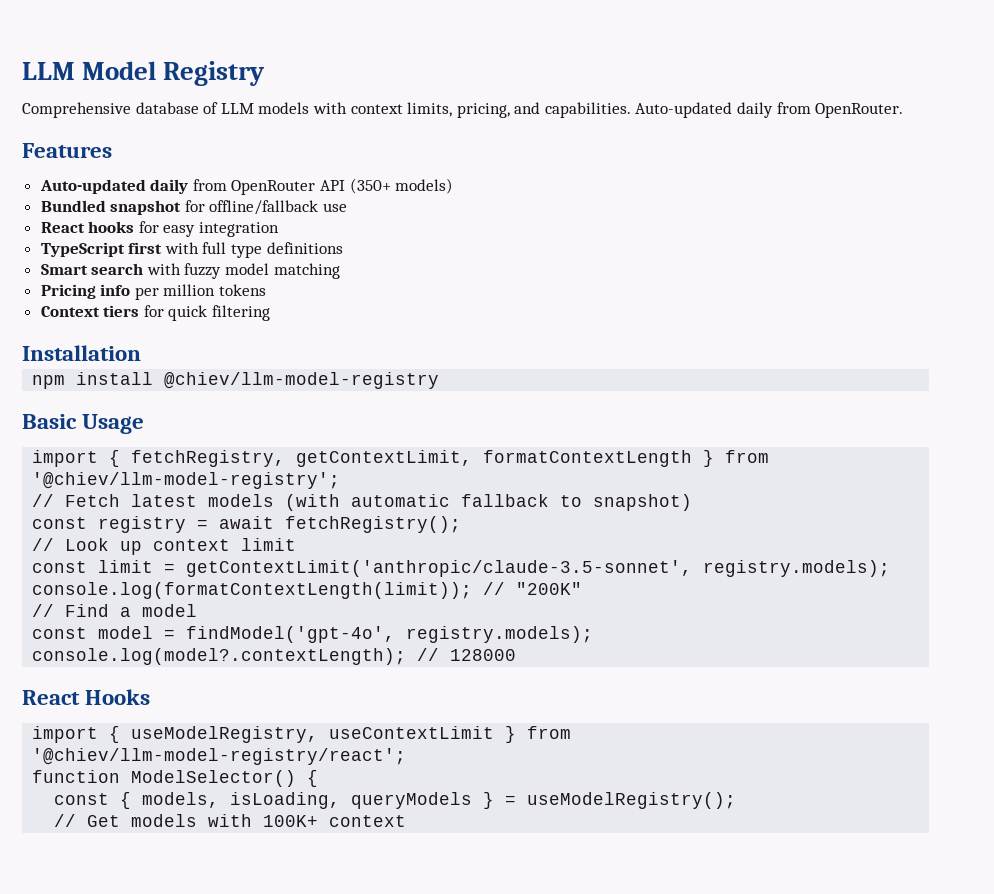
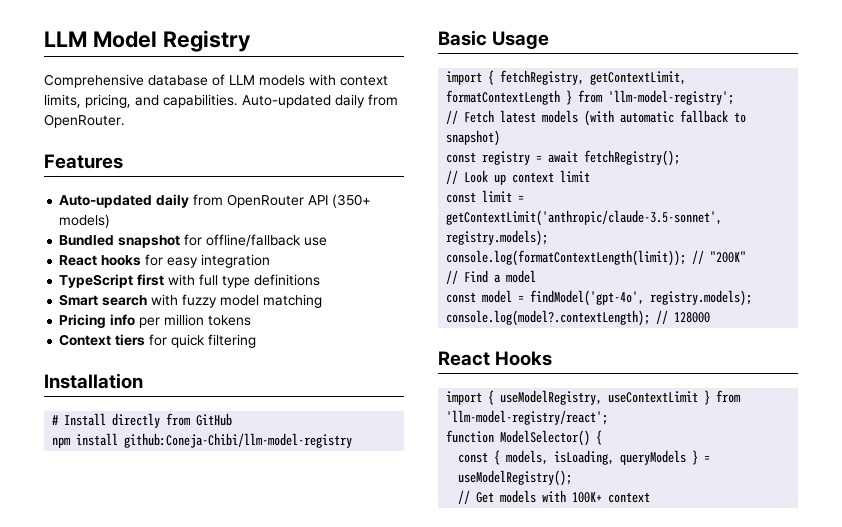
(141, 353) none -> [52,413,233,428] // # Install directly from GitHub
[164,372,440,389] @chiev/llm-model-registry -> [124,433,353,448] github:Coneja-Chibi/llm-model-registry
[32,472,341,489] '@chiev/llm-model-registry'; -> [608,90,735,105] 'llm-model-registry';
[32,748,407,765] '@chiev/llm-model-registry/react'; -> [446,410,609,425] 'llm-model-registry/react';

